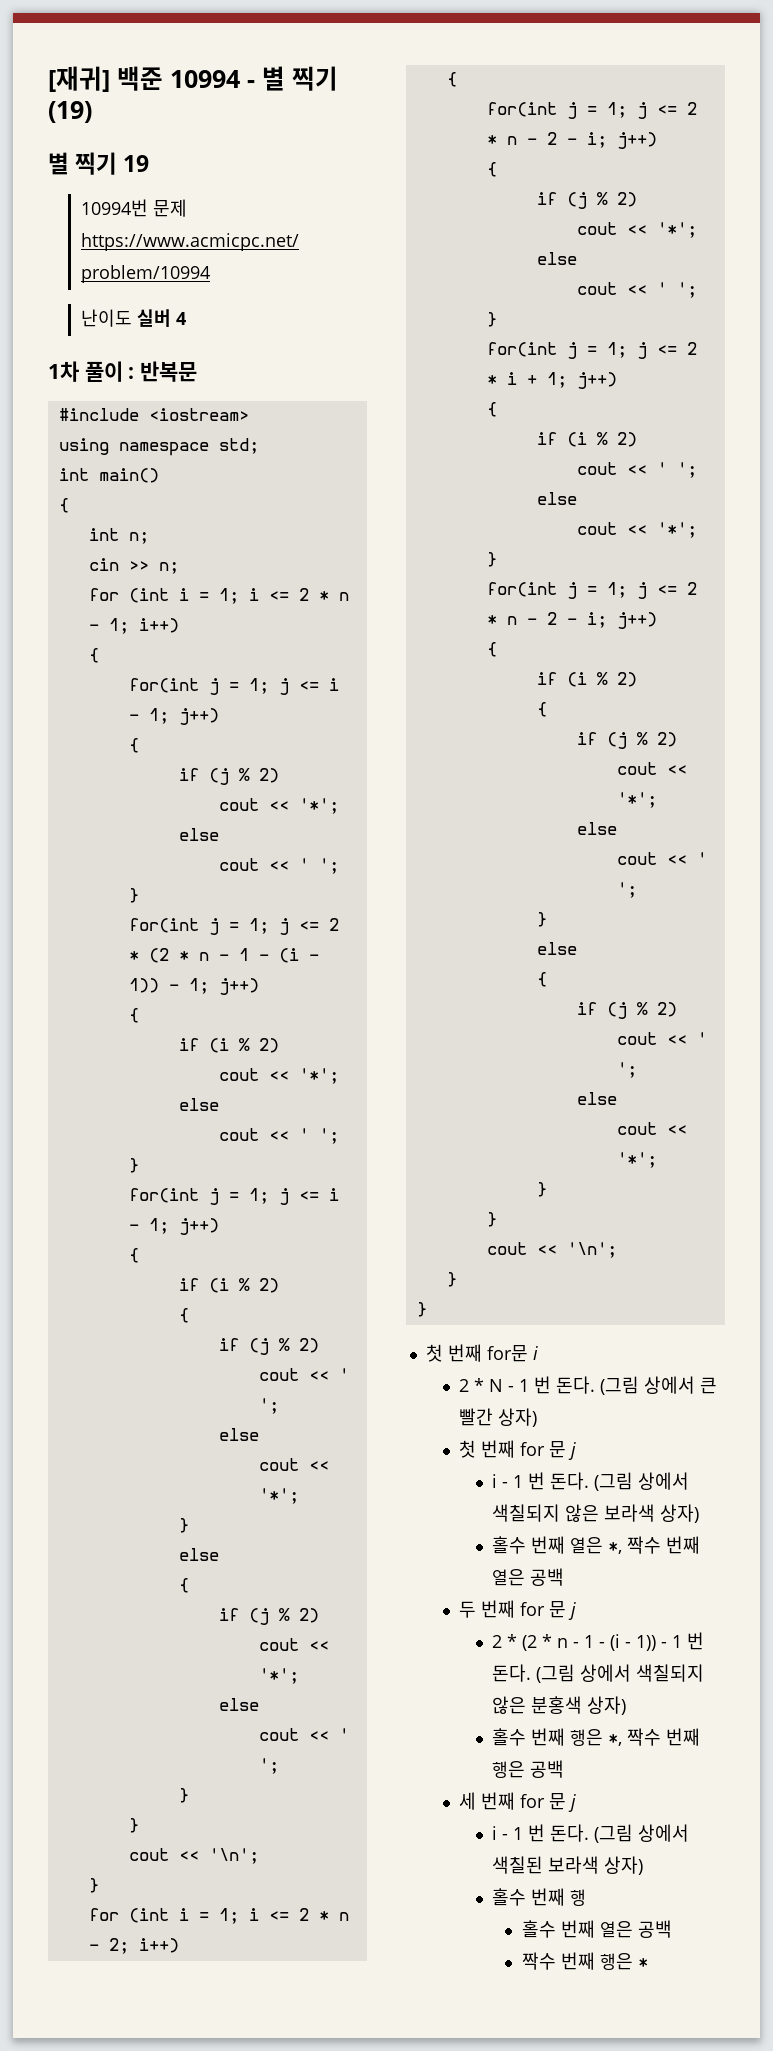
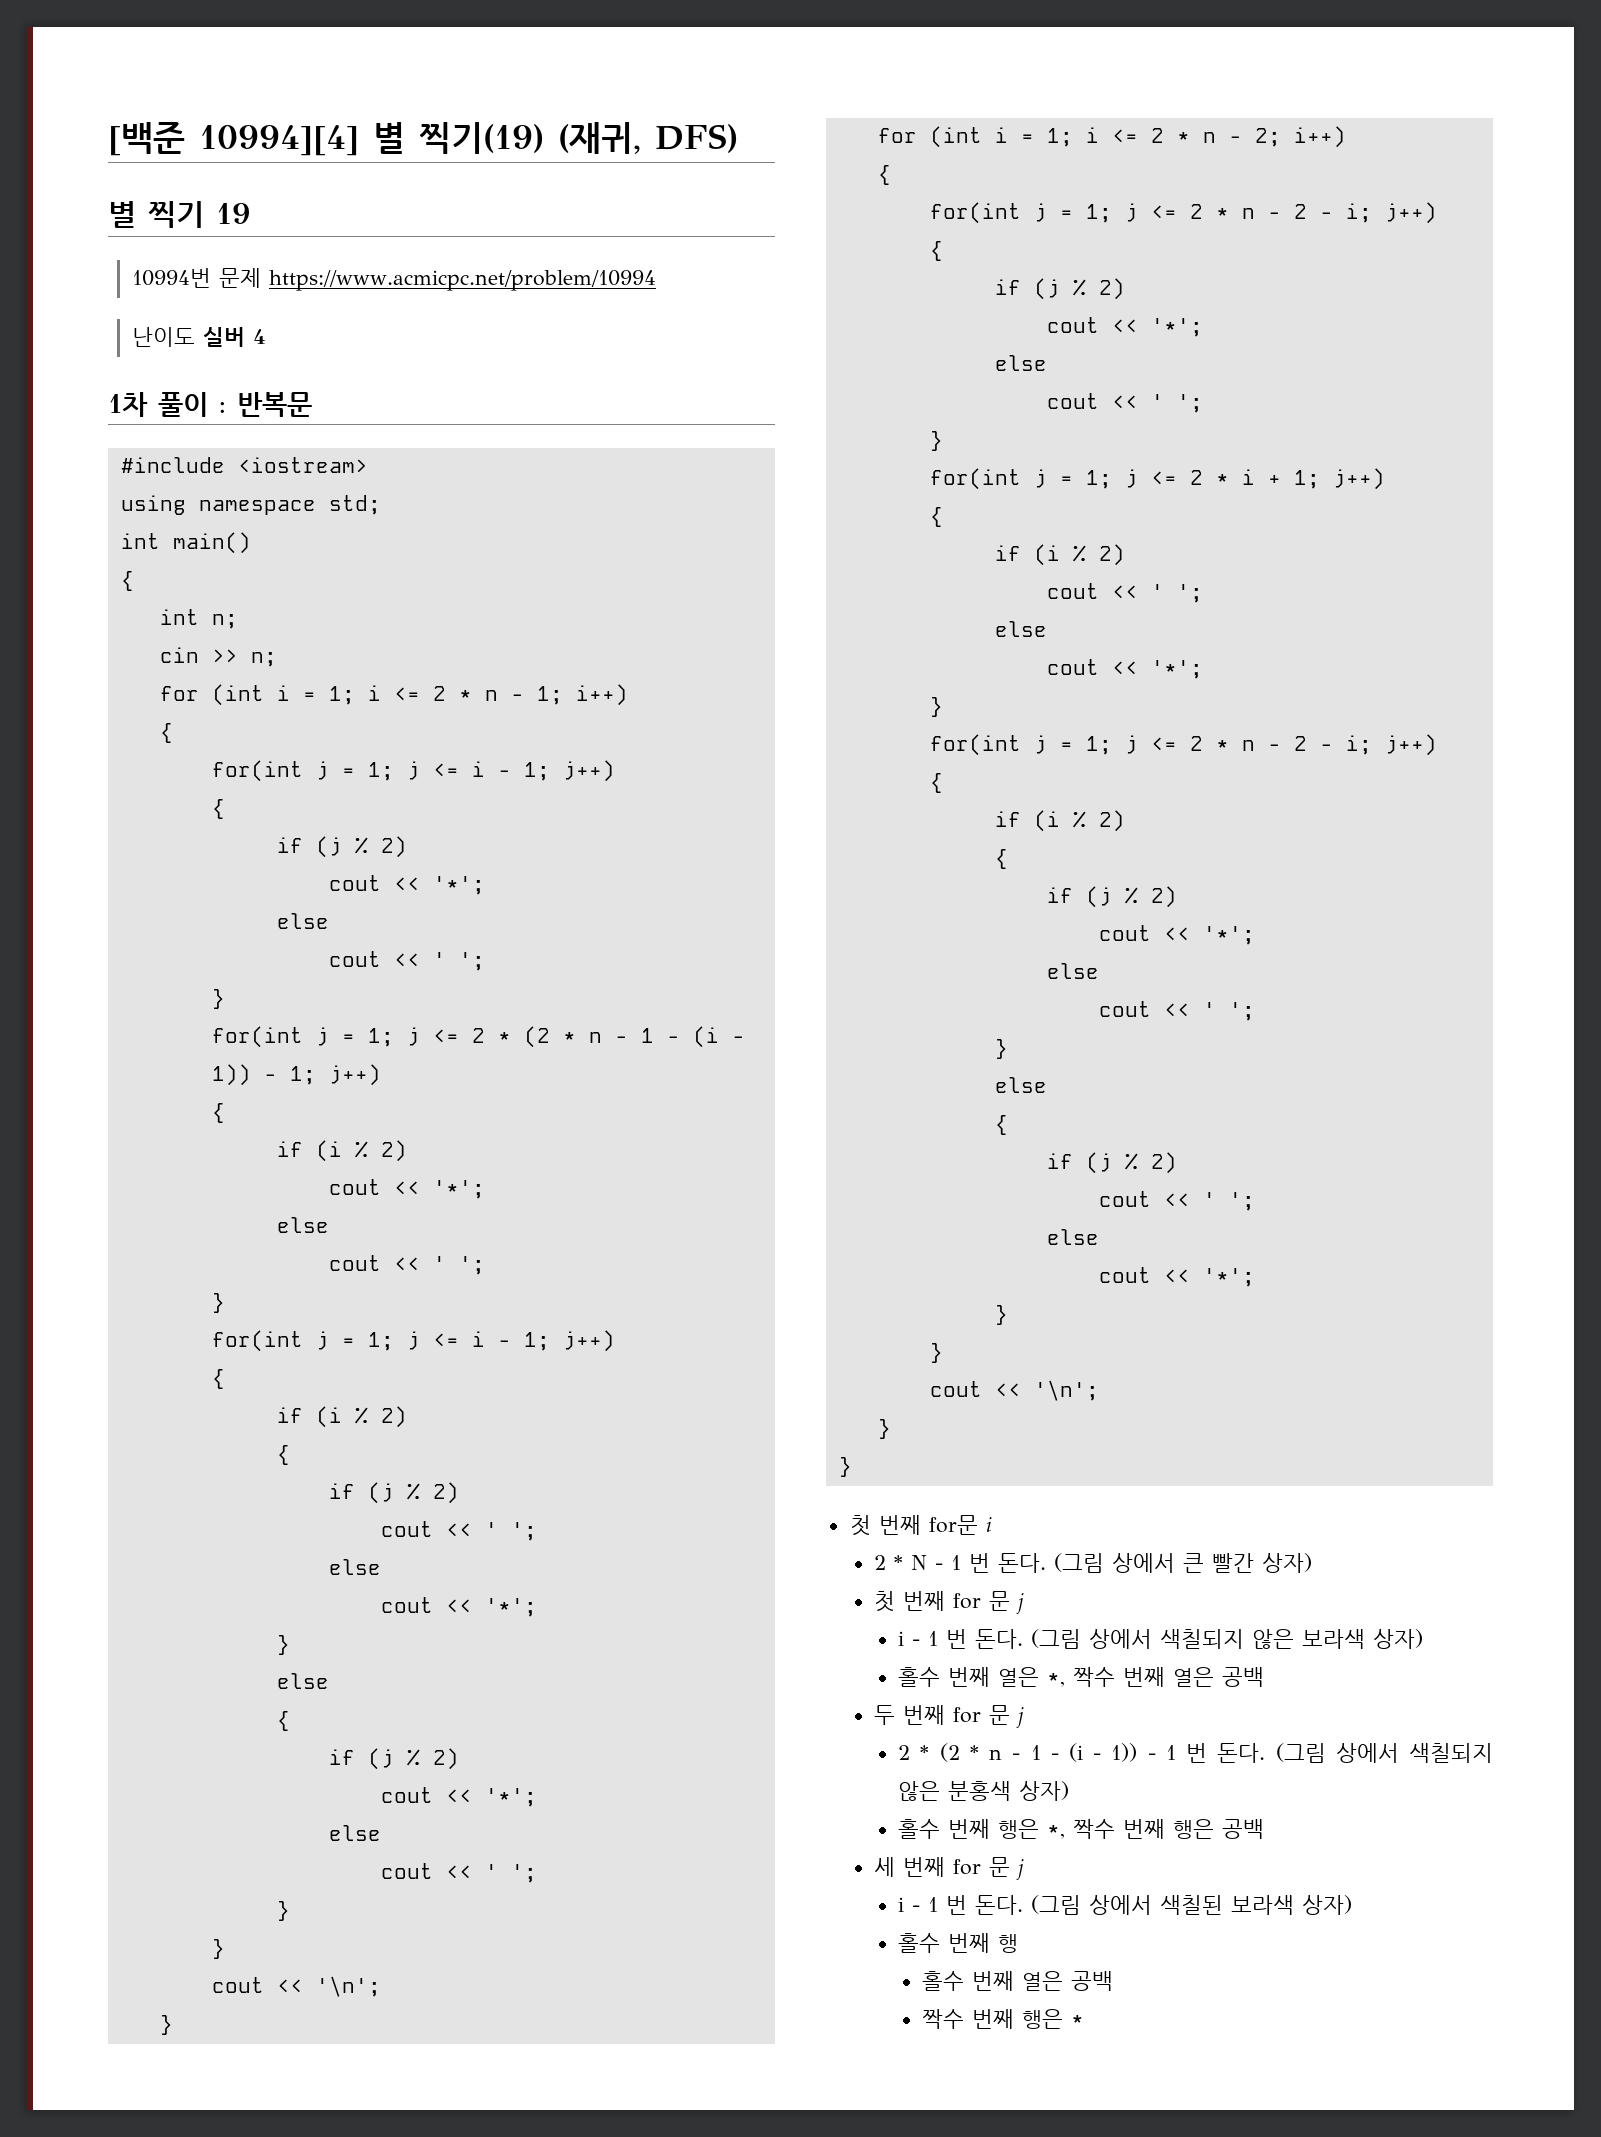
[48,66,338,92] [48,101,92,123] [재귀] 백준 10994 - 별 찍기 (19) -> [108,122,738,156] [백준 10994][4] 별 찍기(19) (재귀, DFS)

